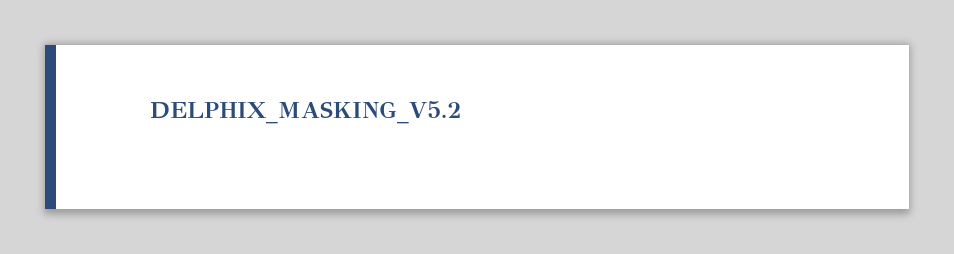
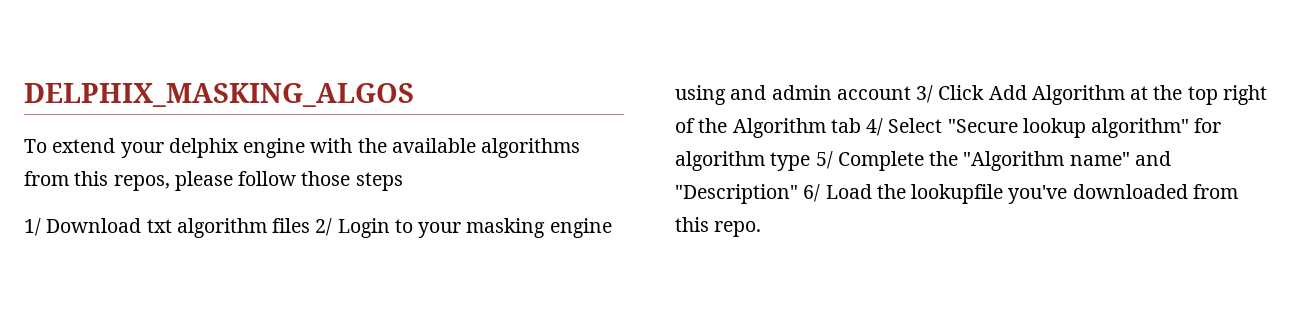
[150,101,461,124] DELPHIX_MASKING_V5.2 -> [24,83,414,107] [24,138,581,158] [24,171,403,191] [24,218,612,238] [675,85,1267,105] [675,118,1222,138] [675,151,1171,171] [675,184,1238,204] [675,217,762,237] DELPHIX_MASKING_ALGOS // To extend your delphix engine with the available algorithms from this repos, please follow those steps // 1/ Download txt algorithm files 2/ Login to your masking engine using and admin account 3/ Click Add Algorithm at the top right of the Algorithm tab 4/ Select "Secure lookup algorithm" for algorithm type 5/ Complete the "Algorithm name" and "Description" 6/ Load the lookupfile you've downloaded from this repo.

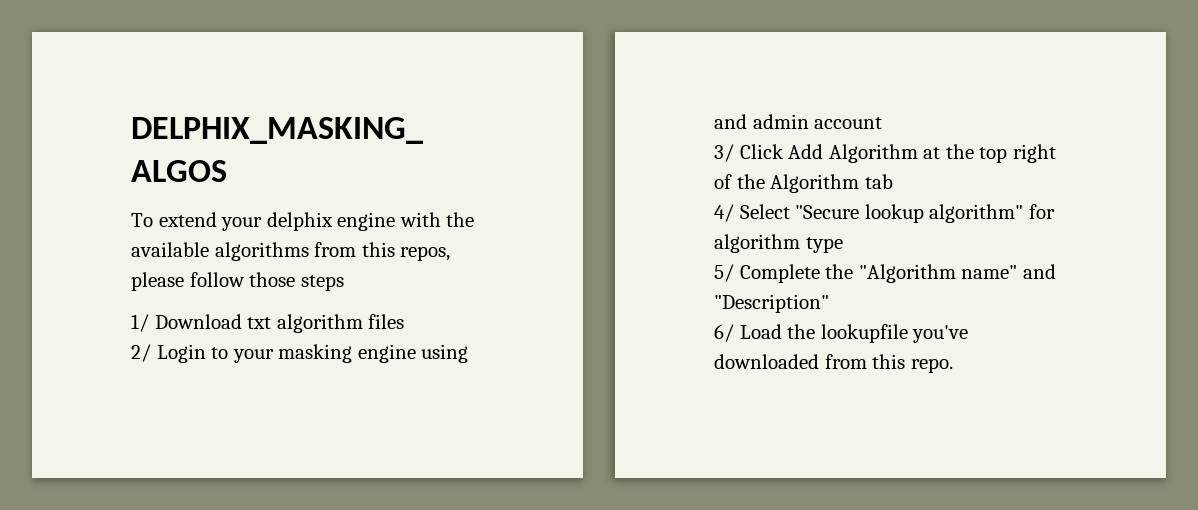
(311, 225) none -> (405, 321) //
(911, 93) none -> (883, 123) //
(861, 125) none -> (893, 181) //
(811, 161) none -> (843, 245) //
(798, 194) none -> (829, 303) //

